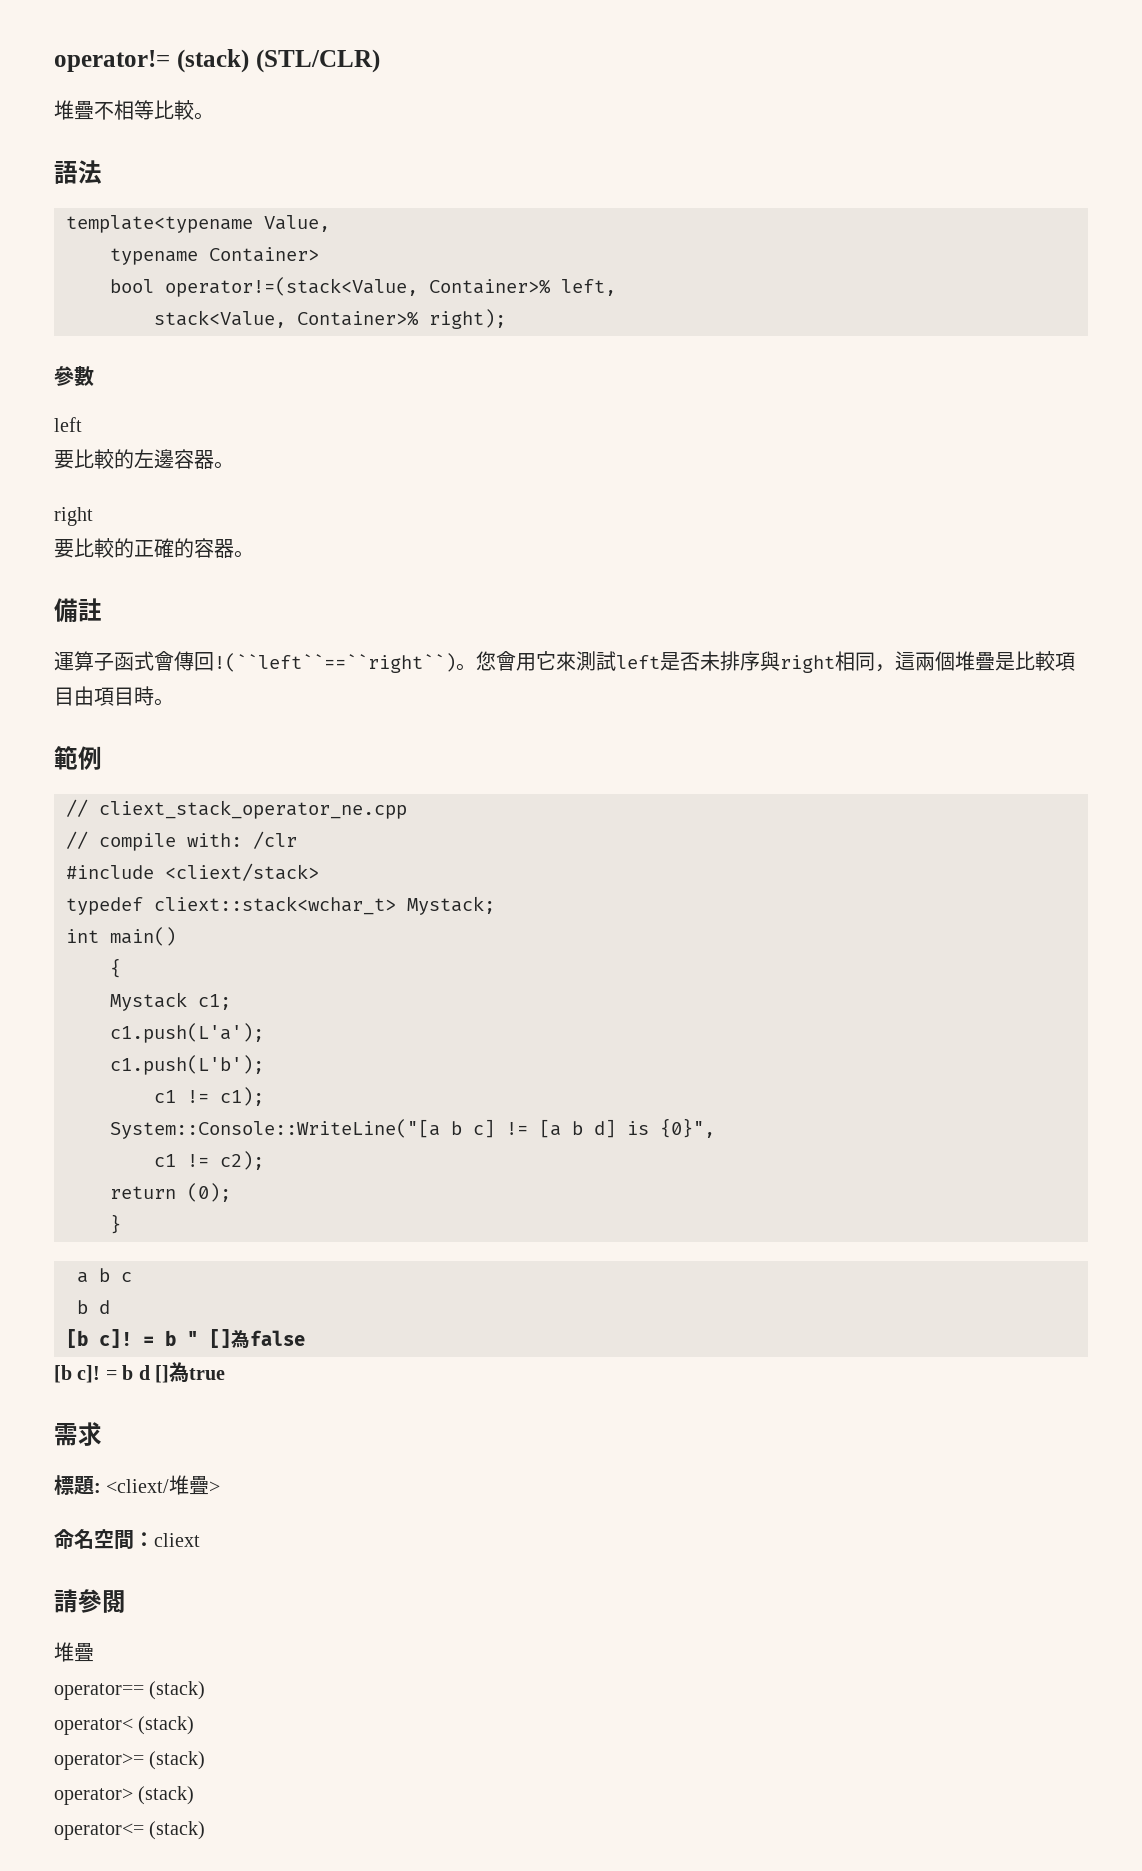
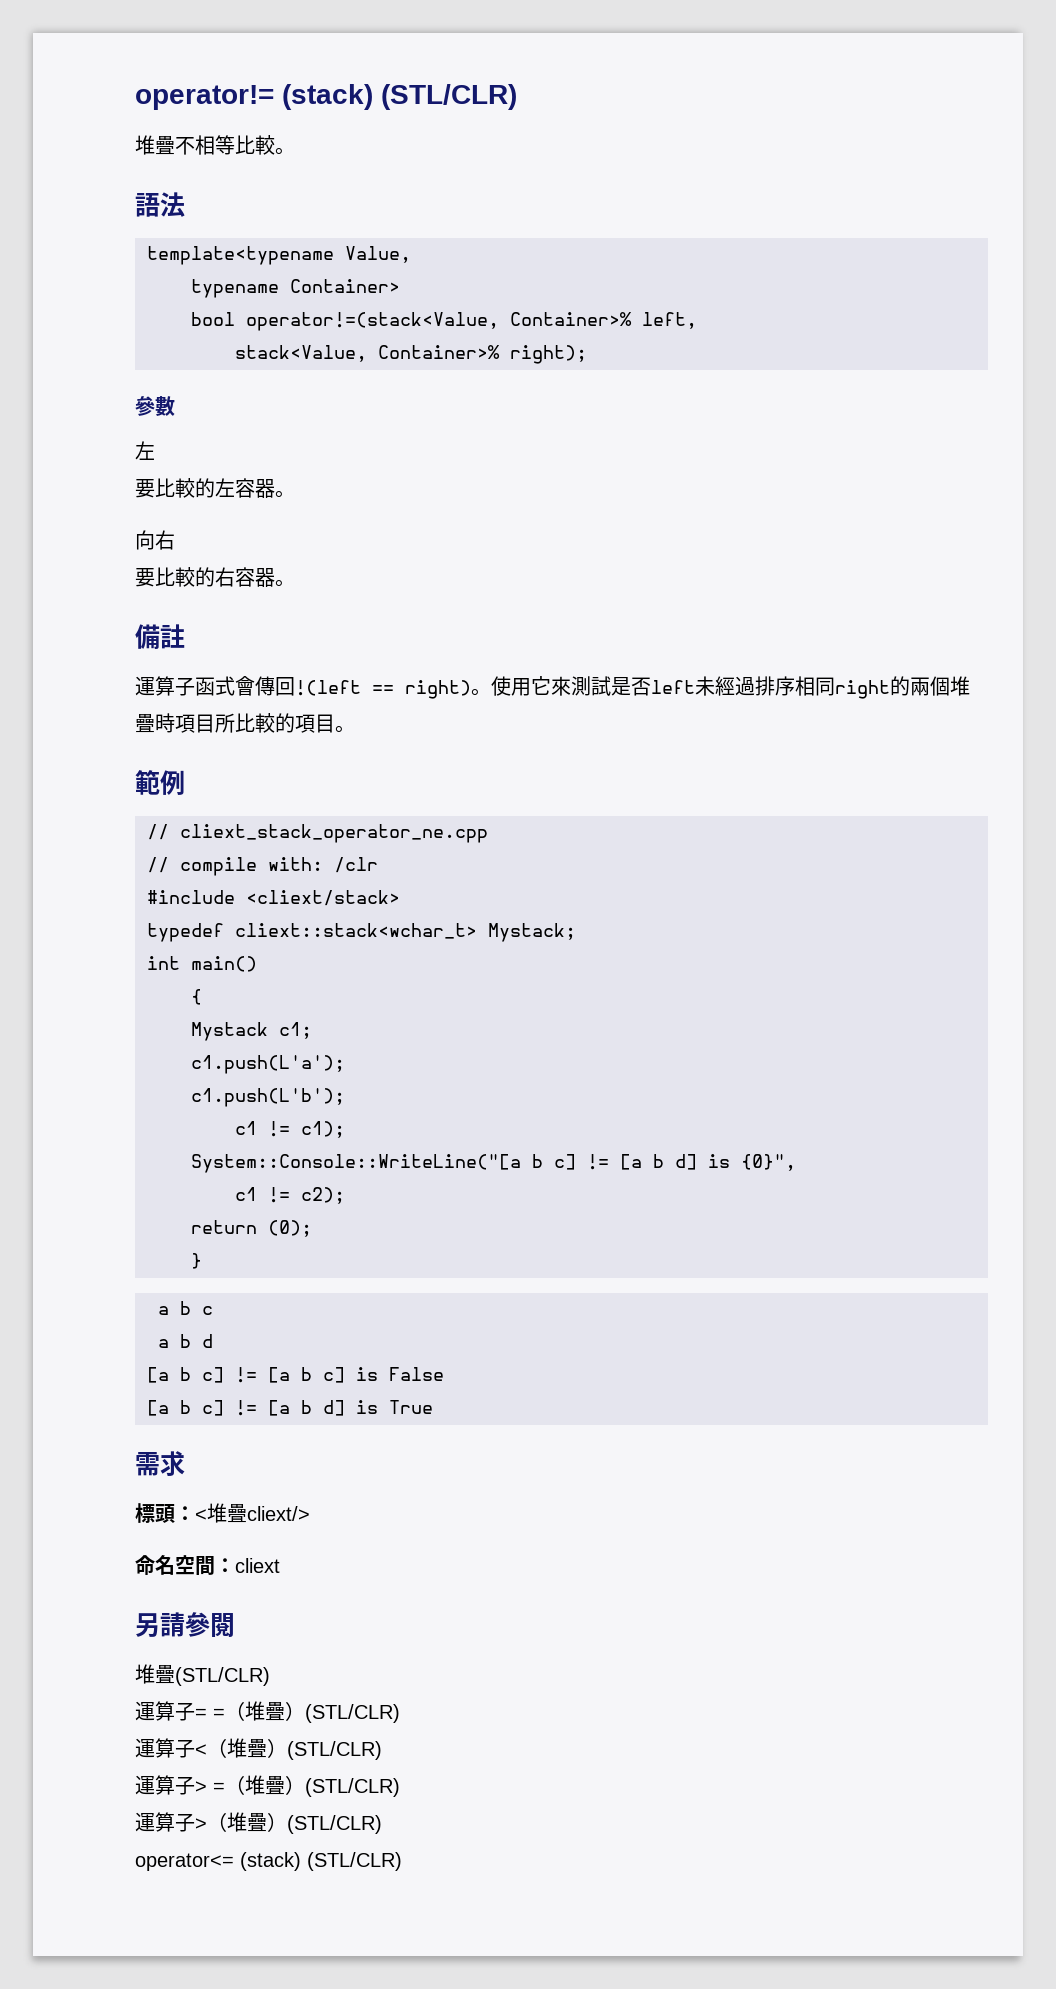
[54,417,82,432] left -> [135,441,155,460] 左
[154,449,234,469] [54,507,93,526] [54,538,194,558] 邊容器。 // right // 要比較的正確的 -> [235,478,295,498] [135,530,175,550] [135,567,235,587] 容器。 // 向右 // 要比較的右
[214,651,1075,673] [54,686,154,706] !(``left``==``right``)。您會用它來測試left是否未排序與right相同，這兩個堆疊是比較項目由項目時 -> [295,676,970,699] [135,713,335,733] !(left == right)。使用它來測試是否left未經過排序相同right的兩個堆疊時項目所比較的項目
(132, 1277) none -> [158,1339,169,1348] a
[66,1329,305,1348] [54,1362,225,1383] [54,1422,102,1446] [54,1475,221,1495] [b c]! = b " []為false // [b c]! = b d []為true // 需求 // 標題: <cliext/堆疊> -> [147,1367,444,1383] [147,1400,433,1416] [135,1451,185,1477] [135,1503,310,1523] [a b c] != [a b c] is False // [a b c] != [a b d] is True // 需求 // 標頭：<堆疊cliext/>
(200, 1540) none -> [135,1613,160,1637] 另
[54,1681,206,1700] [54,1716,195,1735] [54,1751,206,1770] [54,1786,195,1805] // operator== (stack) // operator< (stack) // operator>= (stack) // operator> (stack) -> [175,1667,270,1686] [135,1701,400,1723] [135,1738,382,1760] [135,1775,400,1797] [135,1812,382,1834] (STL/CLR) // 運算子= =（堆疊）(STL/CLR) // 運算子<（堆疊）(STL/CLR) // 運算子> =（堆疊）(STL/CLR) // 運算子>（堆疊）(STL/CLR)
(206, 1830) none -> [307,1852,402,1871] (STL/CLR)

